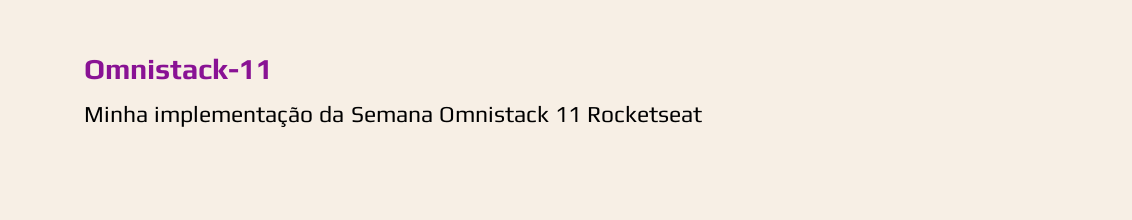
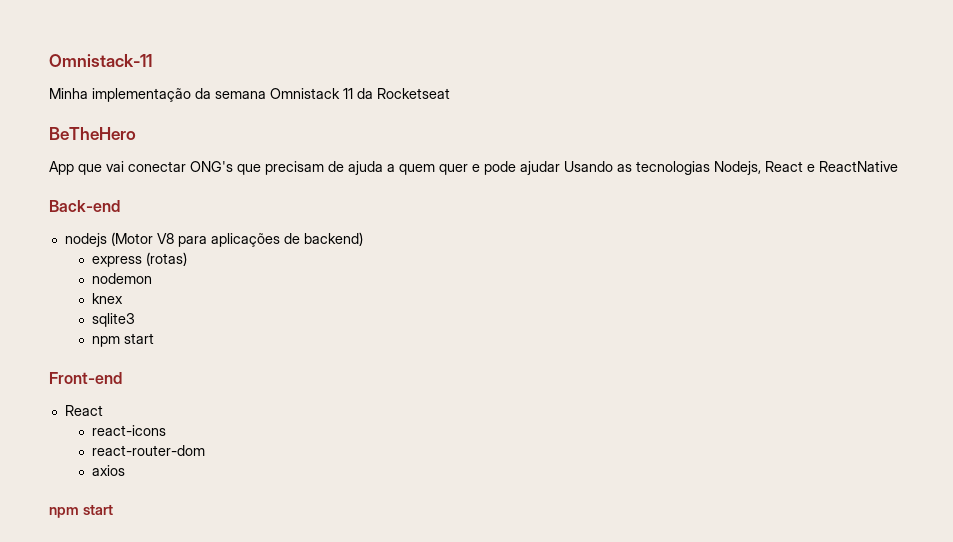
[350,106,433,123] Semana -> [215,91,266,99] semana
(582, 114) none -> [357,88,373,99] da
(703, 114) none -> [49,127,136,140] [49,161,898,175] [49,200,120,212] [64,232,363,247] [92,252,188,267] [92,273,153,284] [92,293,124,304] [92,313,136,327] [92,333,155,347] [49,372,122,384] [64,405,103,416] [92,425,167,436] [92,445,206,456] [92,465,126,476] [49,504,113,518] // BeTheHero // App que vai conectar ONG's que precisam de ajuda a quem quer e pode ajudar Usando as tecnologias Nodejs, React e ReactNative // Back-end // nodejs (Motor V8 para aplicações de backend) // express (rotas) // nodemon // knex // sqlite3 // npm start // Front-end // React // react-icons // react-router-dom // axios // npm start

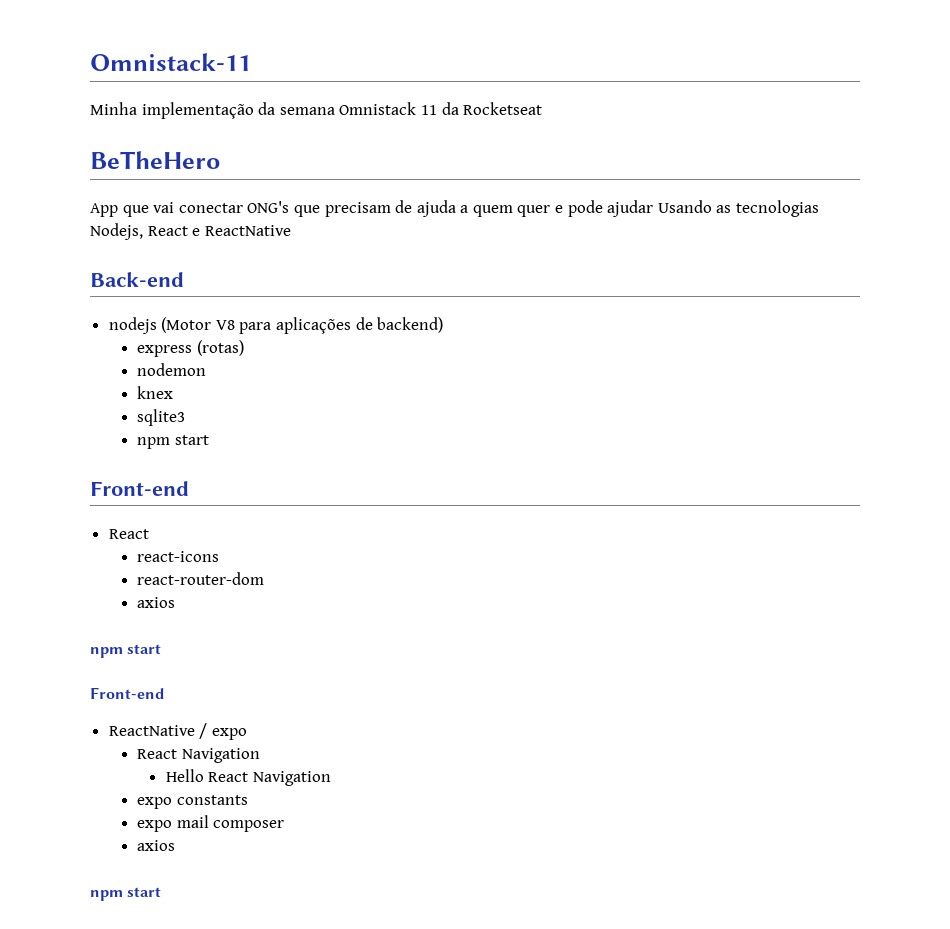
(113, 509) none -> [90,687,164,699] [108,723,247,740] [137,748,260,763] [165,769,331,786] [137,795,248,809] [137,815,285,832] [137,840,176,851] [90,887,162,901] // Front-end // ReactNative / expo // React Navigation // Hello React Navigation // expo constants // expo mail composer // axios // npm start

